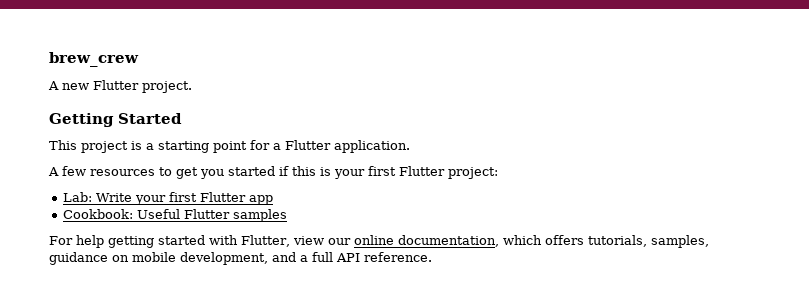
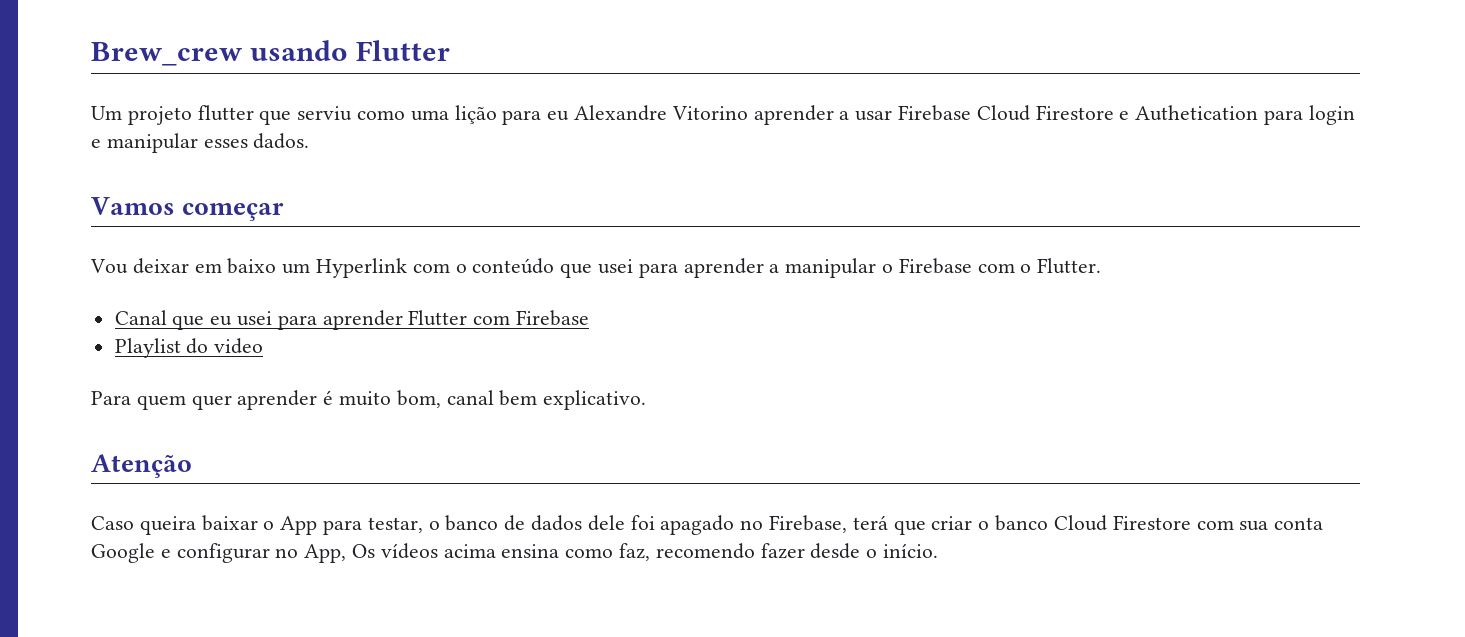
[49,52,139,67] [48,80,192,93] [49,113,182,127] [49,140,410,153] [48,166,498,179] [63,192,274,205] [63,209,288,222] [49,235,709,248] [49,252,432,265] brew_crew // A new Flutter project. // Getting Started // This project is a starting point for a Flutter application. // A few resources to get you started if this is your first Flutter project: // Lab: Write your first Flutter app // Cookbook: Useful Flutter samples // For help getting started with Flutter, view our online documentation, which offers tutorials, samples, guidance on mobile development, and a full API reference. -> [91,40,451,66] [91,105,1355,125] [91,133,310,153] [91,197,285,221] [90,258,1102,278] [114,310,590,330] [114,338,264,358] [91,390,647,410] [91,454,192,478] [91,515,1324,535] [91,543,939,563] Brew_crew usando Flutter // Um projeto flutter que serviu como uma lição para eu Alexandre Vitorino aprender a usar Firebase Cloud Firestore e Authetication para login e manipular esses dados. // Vamos começar // Vou deixar em baixo um Hyperlink com o conteúdo que usei para aprender a manipular o Firebase com o Flutter. // Canal que eu usei para aprender Flutter com Firebase // Playlist do video // Para quem quer aprender é muito bom, canal bem explicativo. // Atenção // Caso queira baixar o App para testar, o banco de dados dele foi apagado no Firebase, terá que criar o banco Cloud Firestore com sua conta Google e configurar no App, Os vídeos acima ensina como faz, recomendo fazer desde o início.

